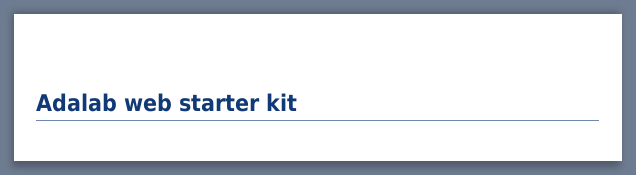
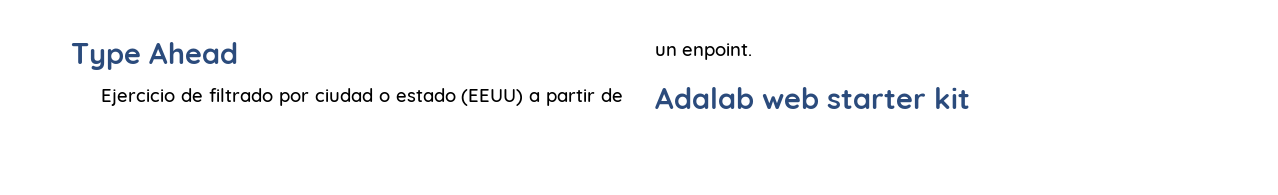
(36, 102) none -> [71,42,238,70] [101,88,623,106] [655,43,752,60] Type Ahead // Ejercicio de filtrado por ciudad o estado (EEUU) a partir de un enpoint. //

